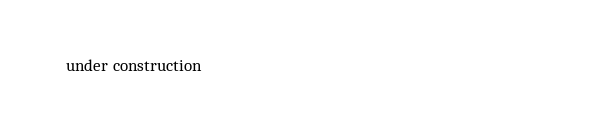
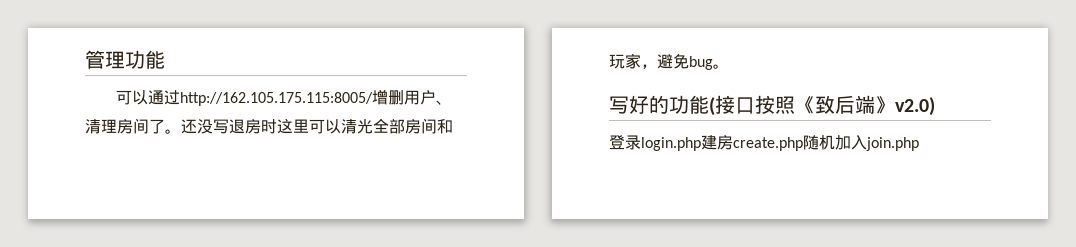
[66,59,202,71] under construction -> [85,50,165,69] [115,89,452,106] [85,118,453,134] [609,53,729,70] [609,95,935,116] [609,135,919,151] 管理功能 // 可以通过http://162.105.175.115:8005/增删用户、清理房间了。还没写退房时这里可以清光全部房间和玩家，避免bug。 // 写好的功能(接口按照《致后端》v2.0) // 登录login.php建房create.php随机加入join.php

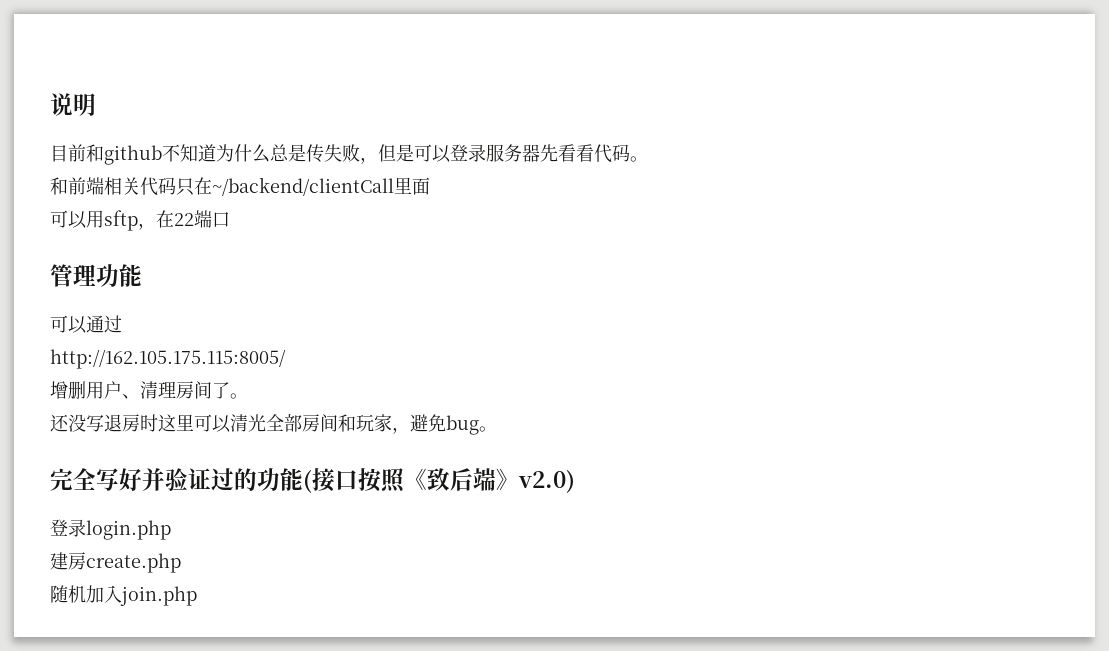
(85, 59) none -> [50,93,96,116] [50,144,648,165] [50,177,430,196] [50,210,230,231] 说明 // 目前和github不知道为什么总是传失败，但是可以登录服务器先看看代码。 // 和前端相关代码只在~/backend/clientCall里面 // 可以用sftp，在22端口 //
(180, 97) none -> (122, 324) //
(373, 99) none -> (286, 359) //
(181, 131) none -> (248, 396) //
[609,95,649,114] 写好 -> [50,468,234,491] 完全写好并验证过
(701, 144) none -> (171, 530) //
(803, 144) none -> (181, 563) //

